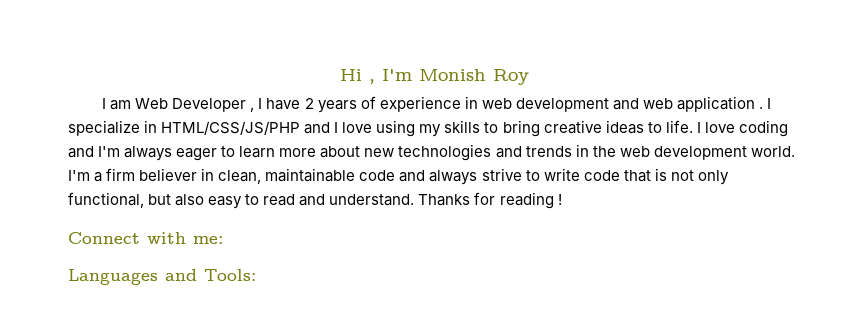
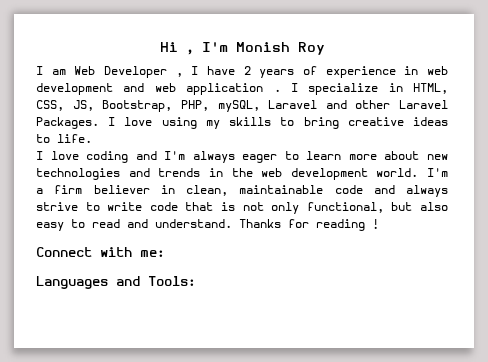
[161,121,331,135] HTML/CSS/JS/PHP and -> [413,83,448,94] [36,100,448,112] [36,117,99,129] HTML, CSS, JS, Bootstrap, PHP, mySQL, Laravel and other Laravel Packages.
(693, 126) none -> (92, 138) //

